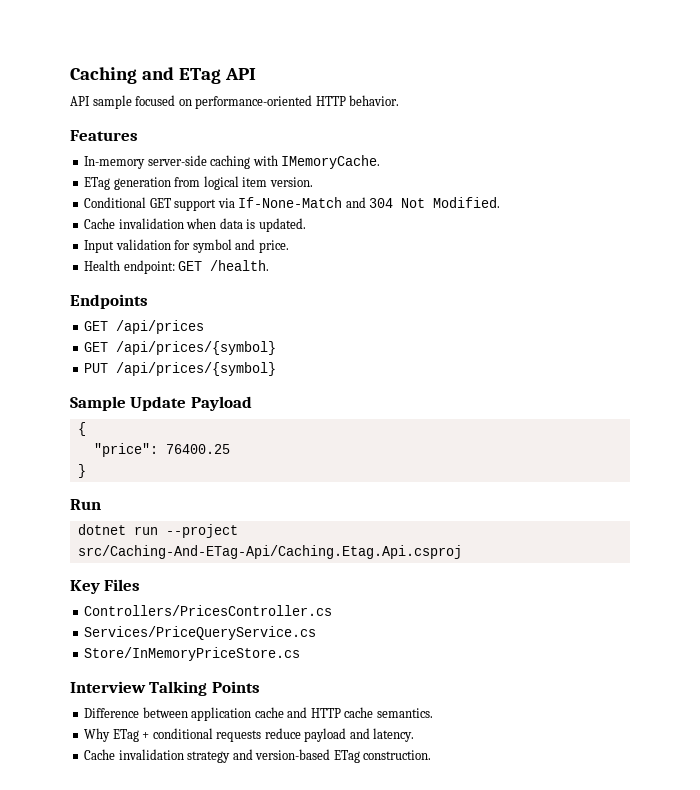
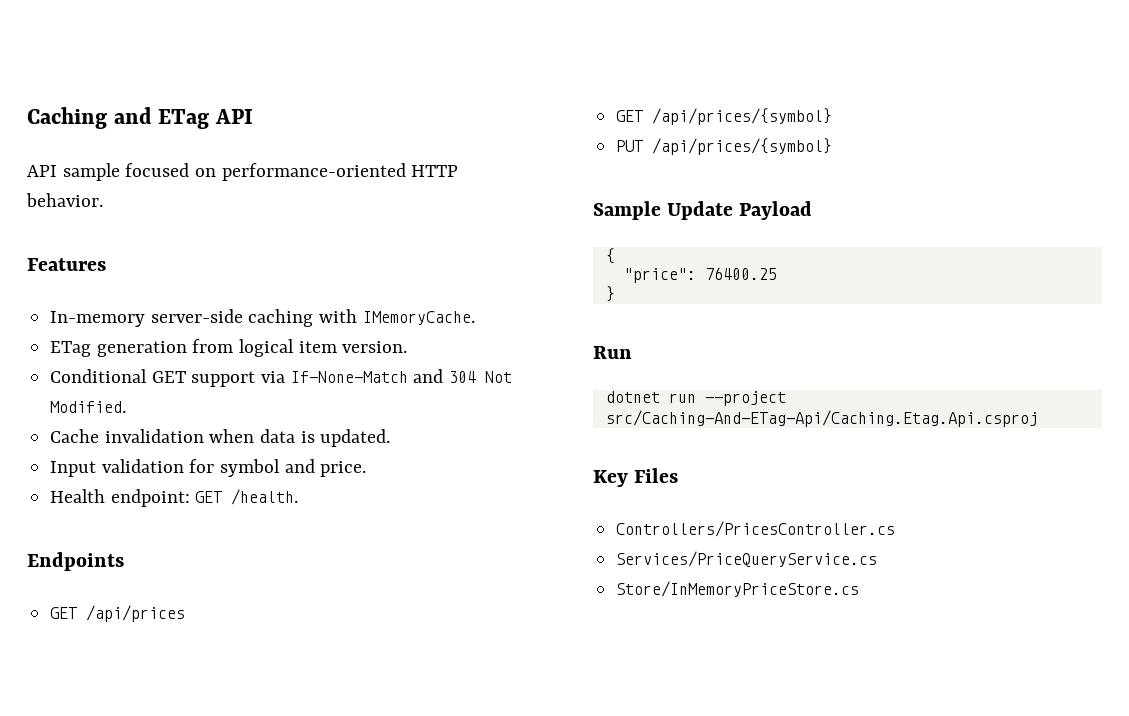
[70,681,260,696] [84,707,433,721] [84,728,415,742] [84,749,432,763] // Interview Talking Points // Difference between application cache and HTTP cache semantics. // Why ETag + conditional requests reduce payload and latency. // Cache invalidation strategy and version-based ETag construction. -> (860, 589) none

